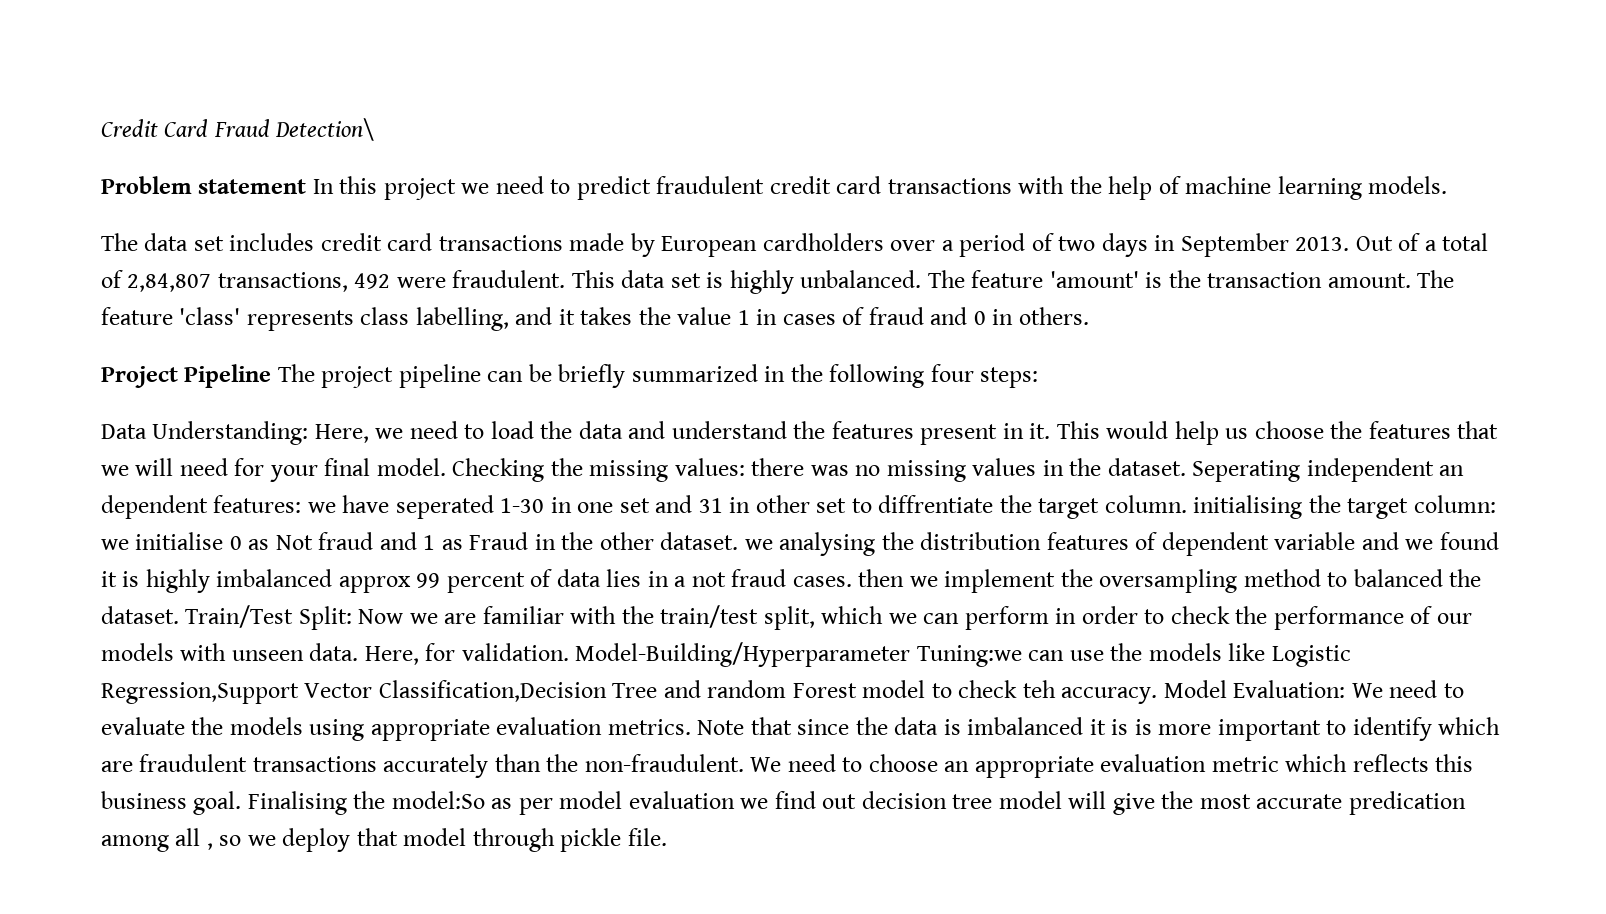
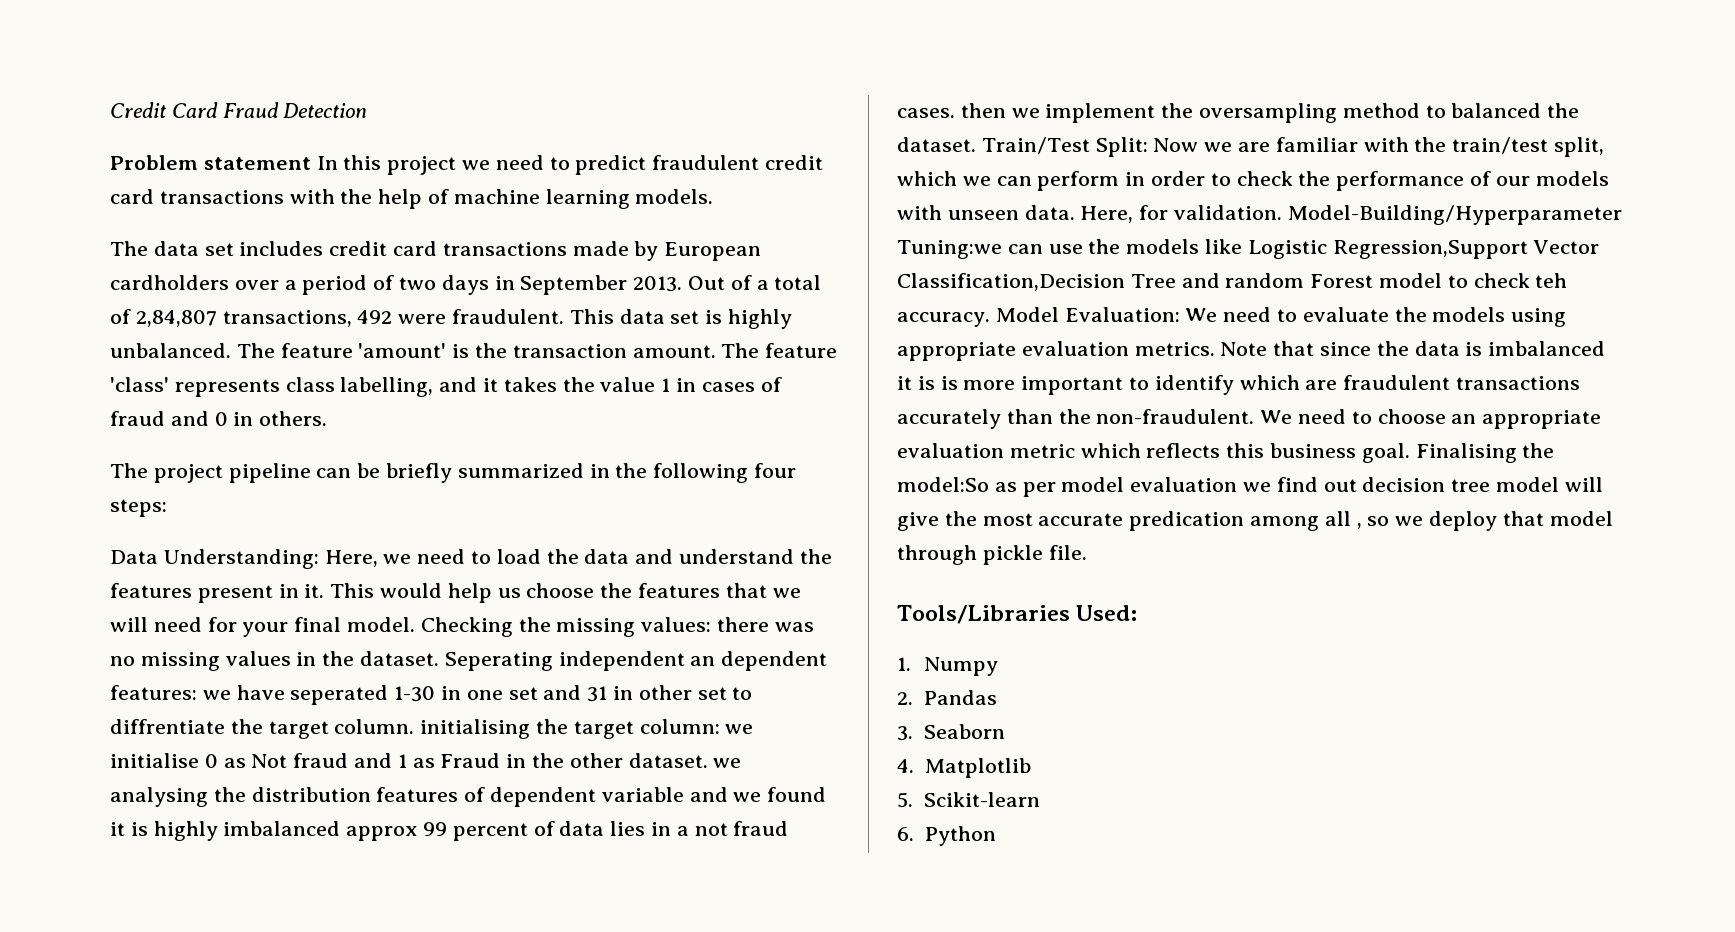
[275,118,375,141] Detection\ -> [283,103,368,118] Detection
[101,364,272,388] Project Pipeline -> (328, 418) none
(667, 837) none -> [897,605,1138,624] [897,657,999,676] [897,690,998,705] [897,724,1006,741] [897,758,1031,778] [897,792,1041,808] [897,826,996,846] // Tools/Libraries Used: // 1. Numpy // 2. Pandas // 3. Seaborn // 4. Matplotlib // 5. Scikit-learn // 6. Python

